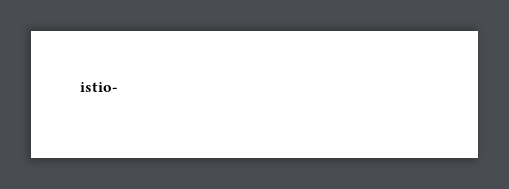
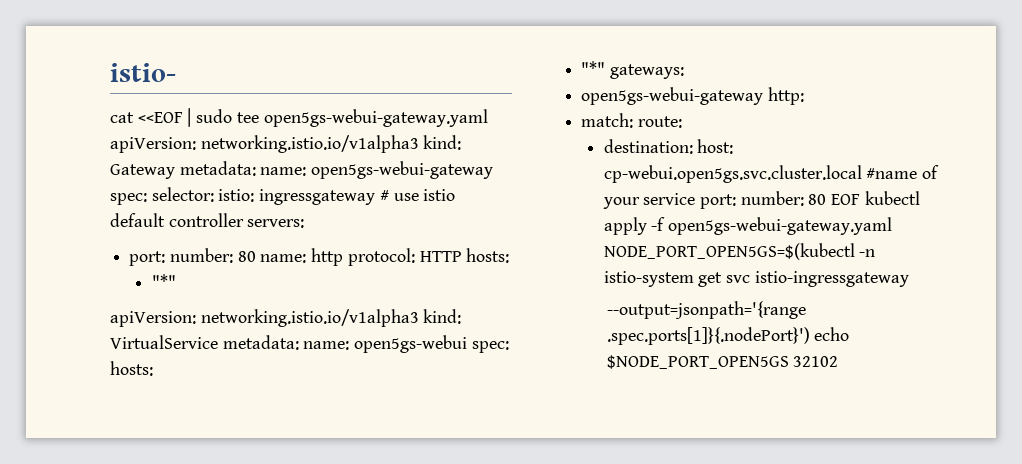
(118, 87) none -> [110,108,488,127] [110,135,462,153] [110,161,494,179] [110,187,456,205] [110,213,305,228] [129,248,510,266] [151,274,176,288] [110,309,462,327] [110,335,509,353] [110,361,153,376] [581,61,684,79] [581,87,804,105] [581,113,682,128] [603,139,734,154] [603,165,940,183] [602,191,920,209] [603,217,893,235] [603,243,876,260] [603,271,909,287] [606,301,806,319] [606,327,850,345] [606,355,839,369] // cat <<EOF | sudo tee open5gs-webui-gateway.yaml apiVersion: networking.istio.io/v1alpha3 kind: Gateway metadata: name: open5gs-webui-gateway spec: selector: istio: ingressgateway # use istio default controller servers: // port: number: 80 name: http protocol: HTTP hosts: // "*" // apiVersion: networking.istio.io/v1alpha3 kind: VirtualService metadata: name: open5gs-webui spec: hosts: // "*" gateways: // open5gs-webui-gateway http: // match: route: // destination: host: cp-webui.open5gs.svc.cluster.local #name of your service port: number: 80 EOF kubectl apply -f open5gs-webui-gateway.yaml NODE_PORT_OPEN5GS=$(kubectl -n istio-system get svc istio-ingressgateway // --output=jsonpath='{range .spec.ports[1]}{.nodePort}') echo $NODE_PORT_OPEN5GS 32102

